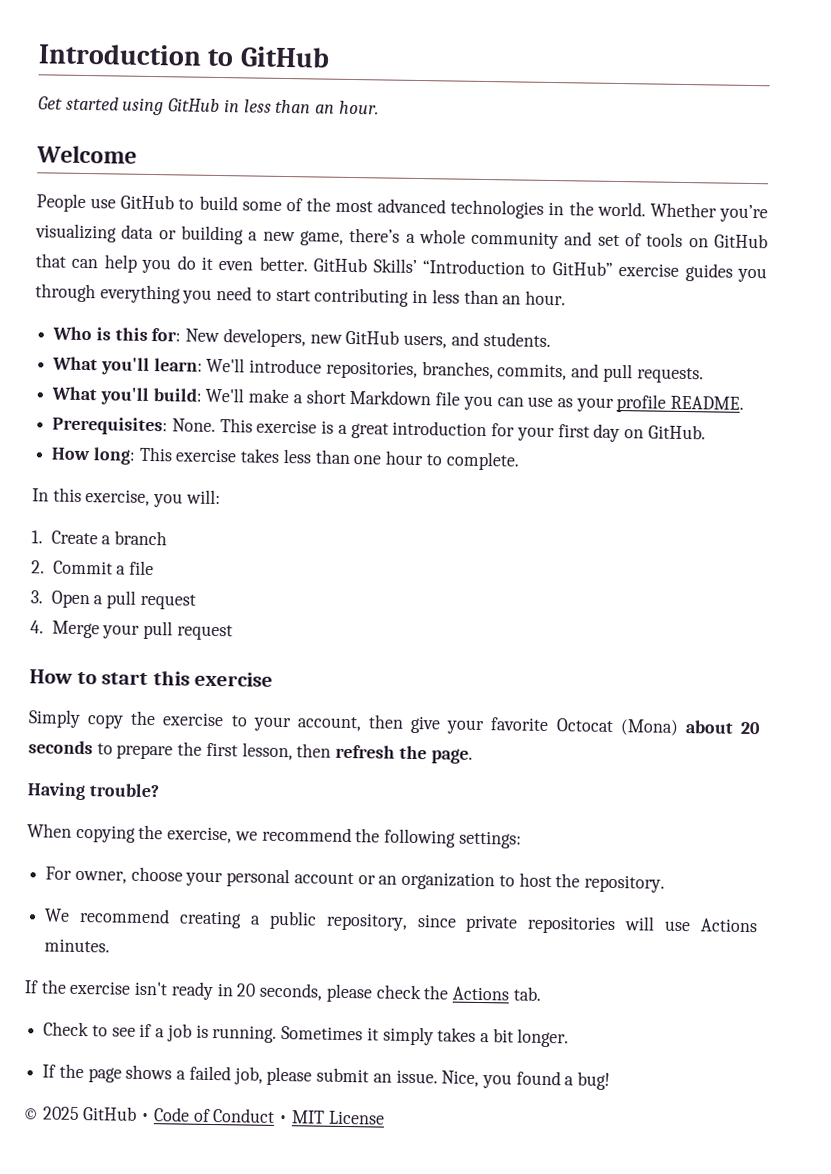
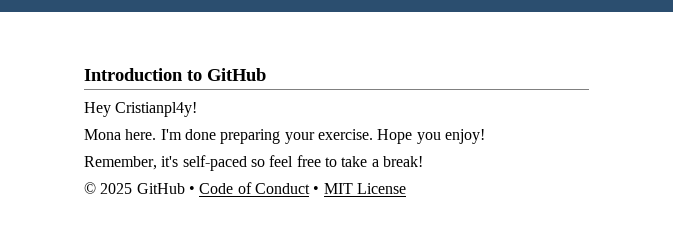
[38,96,379,116] [36,145,137,164] [36,193,768,223] [35,223,768,250] [35,253,767,283] [35,283,566,307] [52,326,551,349] [52,356,704,384] [51,386,745,413] [52,416,706,443] [51,446,520,471] [32,487,221,508] [31,530,168,546] [31,560,155,576] [30,590,196,610] [30,620,233,641] [29,669,274,687] [28,709,761,736] [28,740,473,764] [27,782,160,801] [27,823,522,849] [45,866,665,893] [44,908,758,935] [44,938,111,953] [24,979,542,1003] [43,1021,570,1048] [42,1063,611,1090] Get started using GitHub in less than an hour. // Welcome // People use GitHub to build some of the most advanced technologies in the world. Whether you’re visualizing data or building a new game, there’s a whole community and set of tools on GitHub that can help you do it even better. GitHub Skills’ “Introduction to GitHub” exercise guides you through everything you need to start contributing in less than an hour. // Who is this for: New developers, new GitHub users, and students. // What you'll learn: We'll introduce repositories, branches, commits, and pull requests. // What you'll build: We'll make a short Markdown file you can use as your profile README. // Prerequisites: None. This exercise is a great introduction for your first day on GitHub. // How long: This exercise takes less than one hour to complete. // In this exercise, you will: // 1. Create a branch // 2. Commit a file // 3. Open a pull request // 4. Merge your pull request // How to start this exercise // Simply copy the exercise to your account, then give your favorite Octocat (Mona) about 20 seconds to prepare the first lesson, then refresh the page. // Having trouble? // When copying the exercise, we recommend the following settings: // For owner, choose your personal account or an organization to host the repository. // We recommend creating a public repository, since private repositories will use Actions minutes. // If the exercise isn't ready in 20 seconds, please check the Actions tab. // Check to see if a job is running. Sometimes it simply takes a bit longer. // If the page shows a failed job, please submit an issue. Nice, you found a bug! -> [84,102,198,117] [84,129,485,144] [84,155,423,171] Hey Cristianpl4y! // Mona here. I'm done preparing your exercise. Hope you enjoy! // Remember, it's self-paced so feel free to take a break!

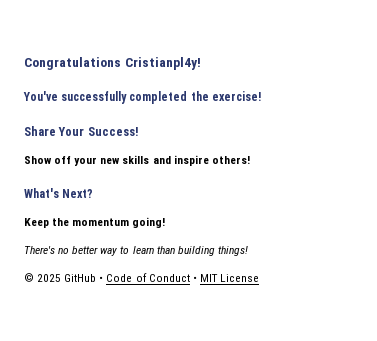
[84,68,266,81] [84,102,198,117] [84,129,485,144] [84,155,423,171] Introduction to GitHub // Hey Cristianpl4y! // Mona here. I'm done preparing your exercise. Hope you enjoy! // Remember, it's self-paced so feel free to take a break! -> [24,57,201,70] [23,91,261,104] [24,126,139,136] [24,155,250,166] [24,188,94,198] [24,217,166,228] [24,246,248,256] Congratulations Cristianpl4y! // You've successfully completed the exercise! // Share Your Success! // Show off your new skills and inspire others! // What's Next? // Keep the momentum going! // There's no better way to learn than building things!

